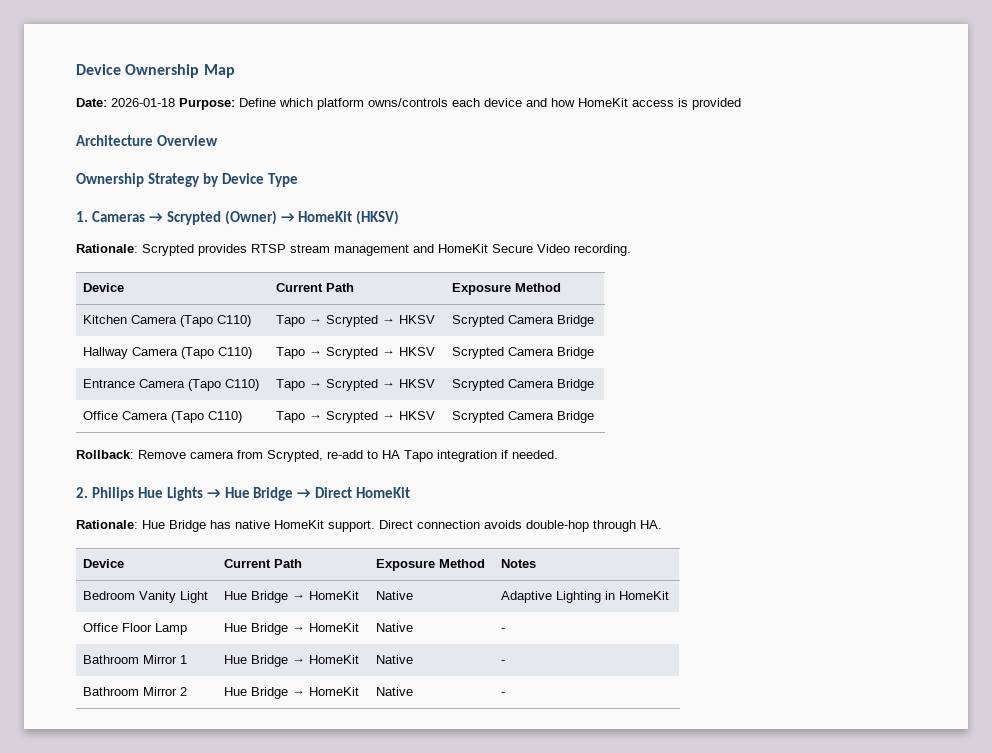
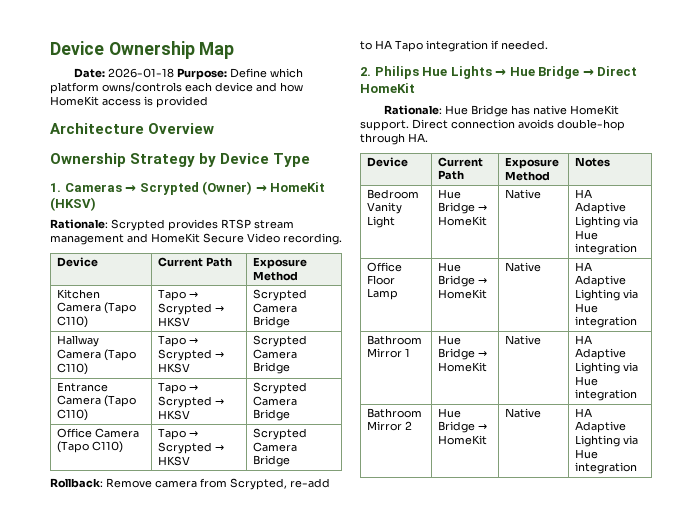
[501,591,670,603] Adaptive Lighting in HomeKit -> [574,189,592,198] [574,202,626,214] [574,216,638,228] [574,230,598,240] [574,243,637,255] HA Adaptive Lighting via Hue integration
[501,628,506,632] - -> [574,262,592,271] [574,275,626,287] [574,289,638,301] [574,303,598,313] [574,316,637,328] HA Adaptive Lighting via Hue integration
[501,660,506,664] - -> [574,335,592,344] [574,348,626,360] [574,362,638,374] [574,376,598,386] [574,389,637,401] HA Adaptive Lighting via Hue integration
[501,692,506,696] - -> [574,408,592,417] [574,421,626,433] [574,435,638,447] [574,449,598,459] [574,462,637,474] HA Adaptive Lighting via Hue integration

